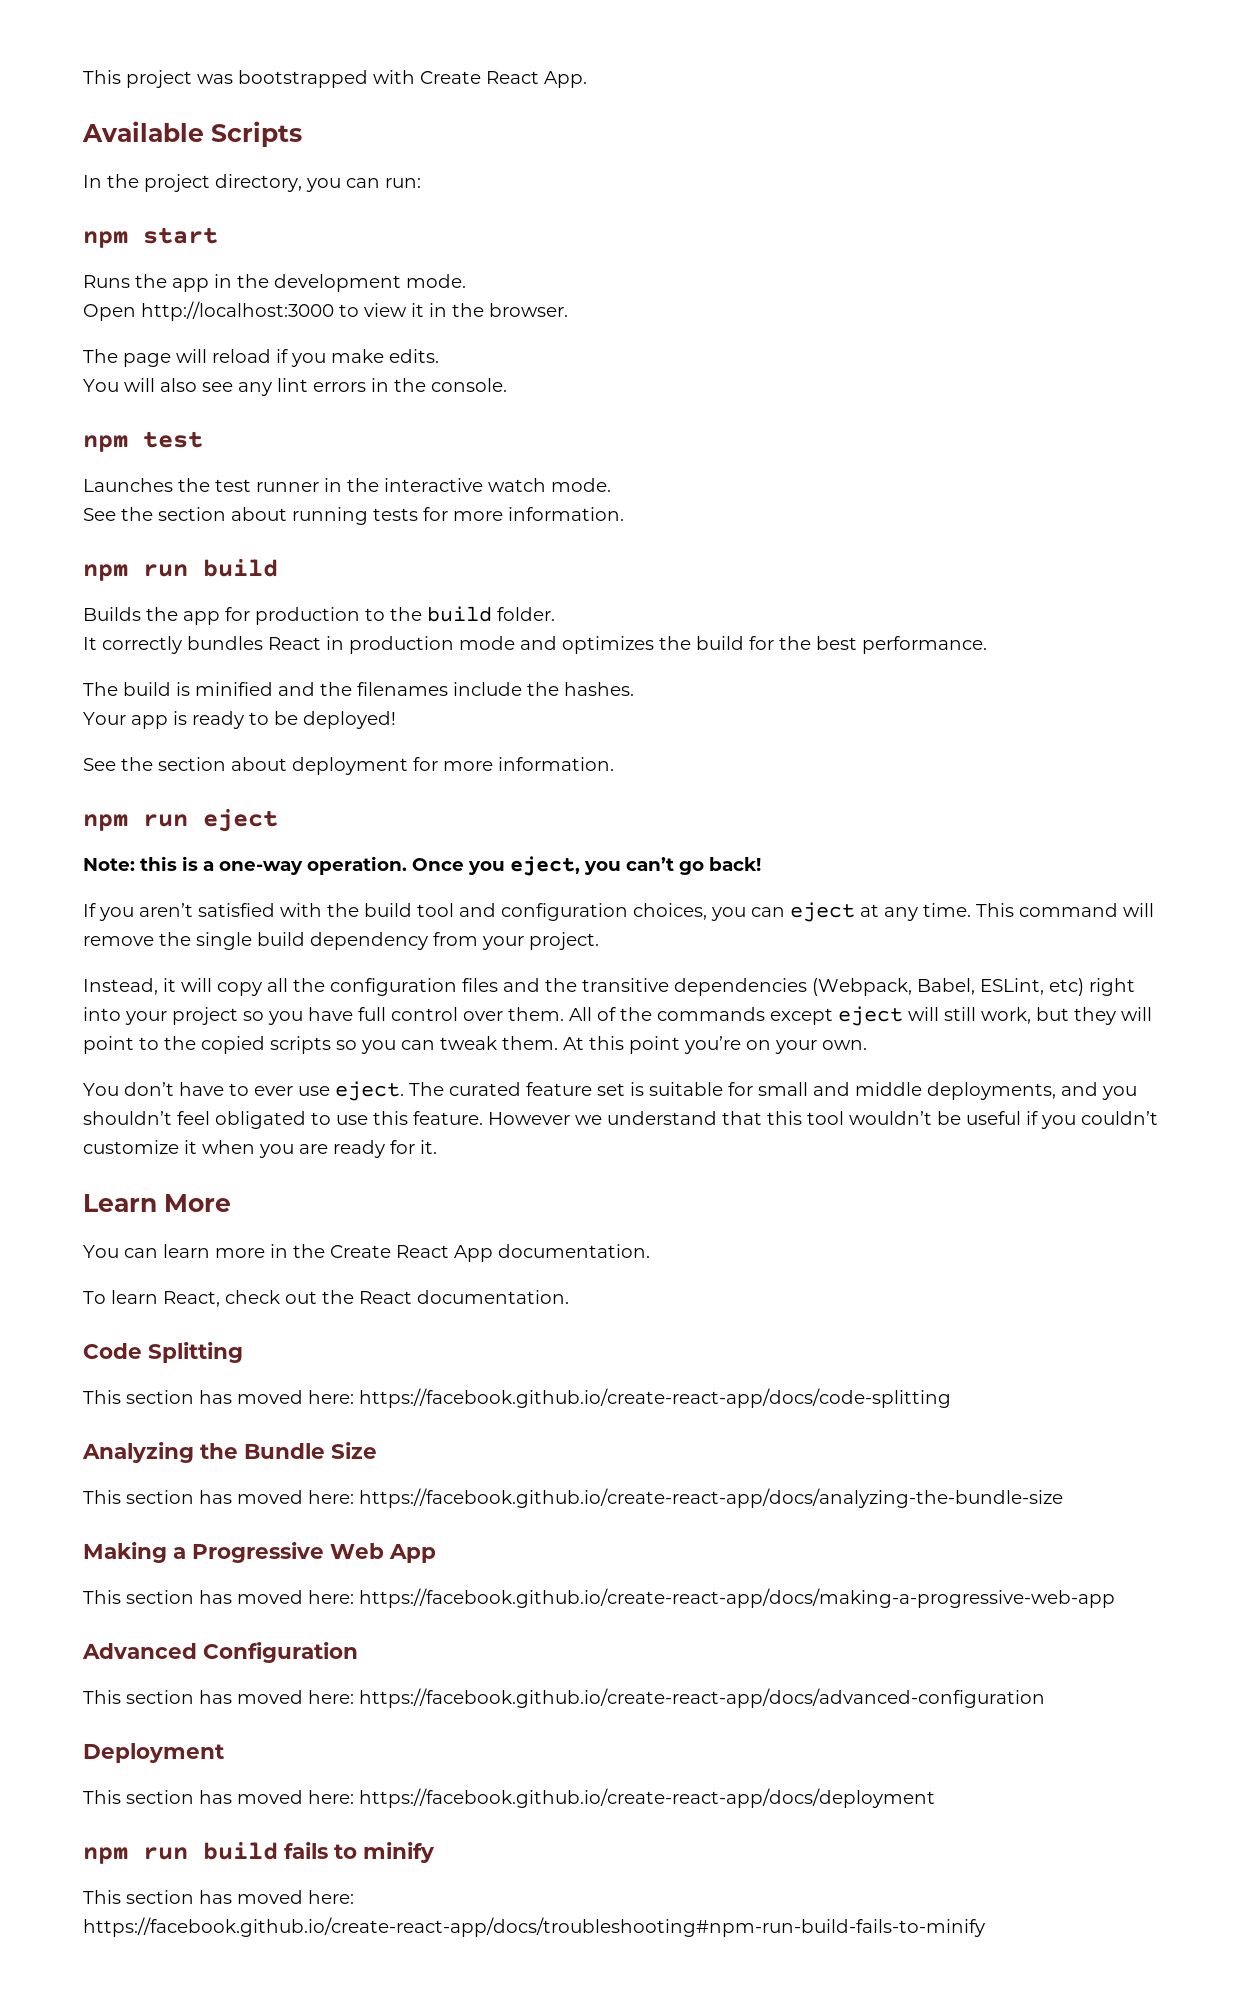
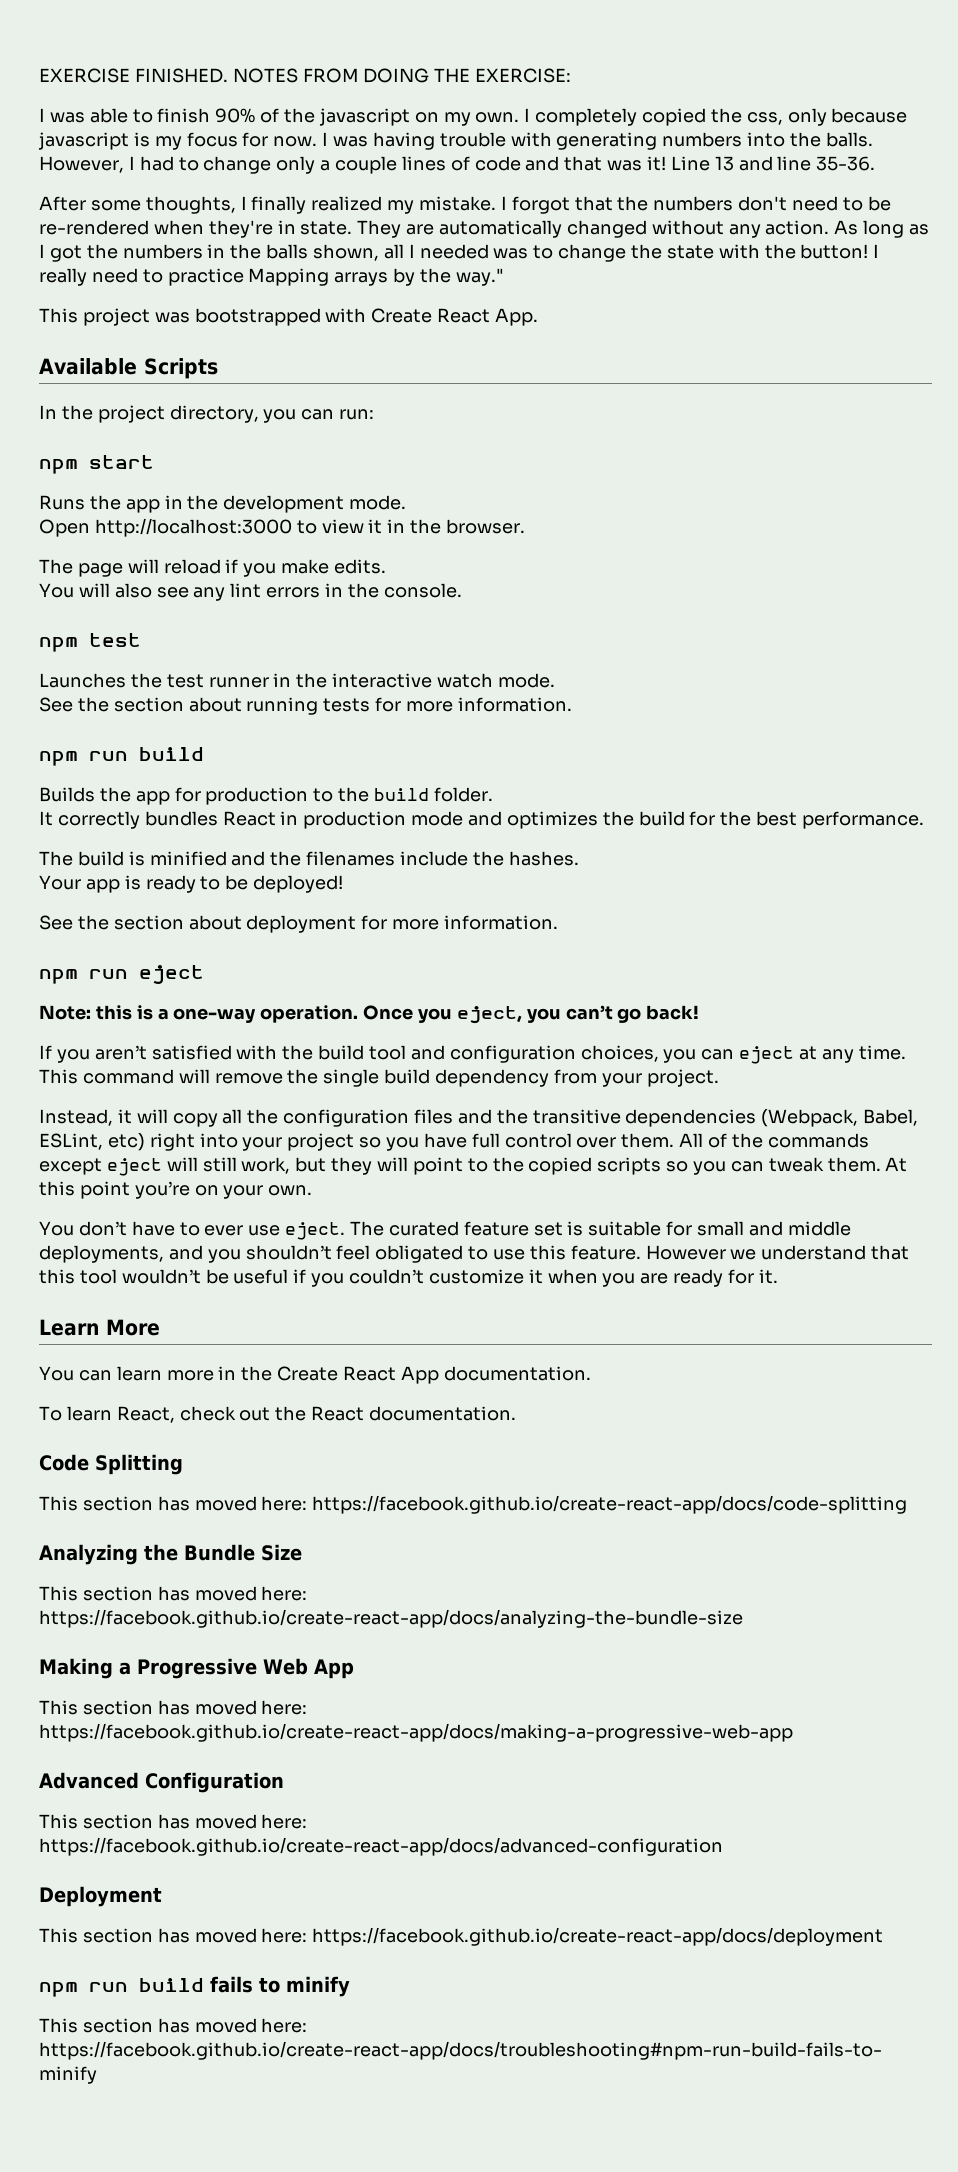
(83, 77) none -> [39,68,572,83] [39,108,908,126] [38,132,873,150] [39,156,876,174] [39,196,891,214] [39,220,930,238] [39,244,880,262] [39,268,504,286] EXERCISE FINISHED. NOTES FROM DOING THE EXERCISE: // I was able to finish 90% of the javascript on my own. I completely copied the css, only because javascript is my focus for now. I was having trouble with generating numbers into the balls. However, I had to change only a couple lines of code and that was it! Line 13 and line 35-36. // After some thoughts, I finally realized my mistake. I forgot that the numbers don't need to be re-rendered when they're in state. They are automatically changed without any action. As long as I got the numbers in the balls shown, all I needed was to change the state with the button! I really need to practice Mapping arrays by the way." //

